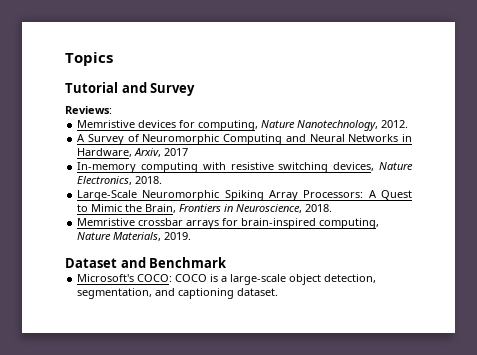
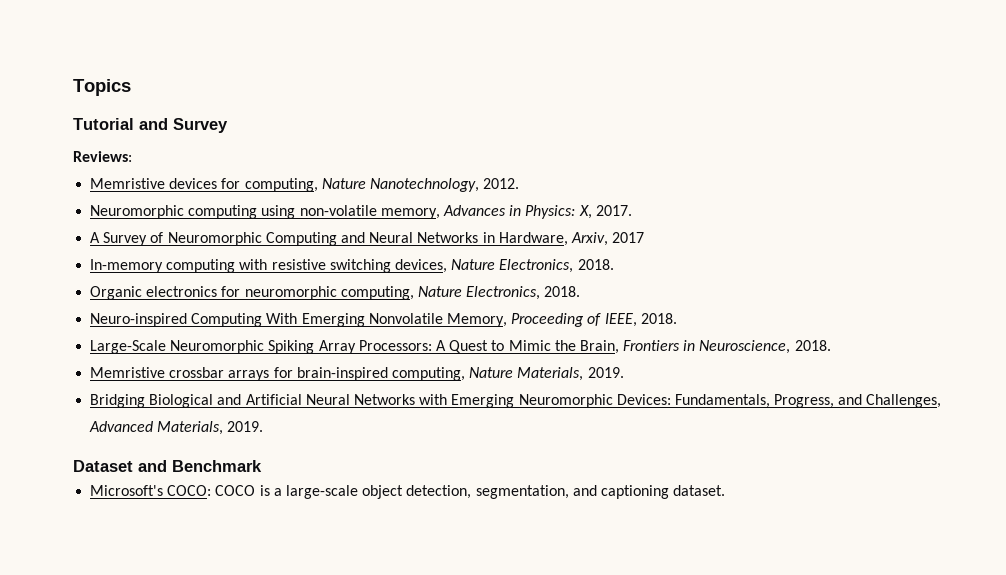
(409, 124) none -> [90,205,632,219] // Neuromorphic computing using non-volatile memory, Advances in Physics: X, 2017.
(163, 180) none -> [90,286,581,300] [90,313,677,327] // Organic electronics for neuromorphic computing, Nature Electronics, 2018. // Neuro-inspired Computing With Emerging Nonvolatile Memory, Proceeding of IEEE, 2018.
(192, 236) none -> [90,394,942,408] [89,421,264,435] // Bridging Biological and Artificial Neural Networks with Emerging Neuromorphic Devices: Fundamentals, Progress, and Challenges, Advanced Materials, 2019.

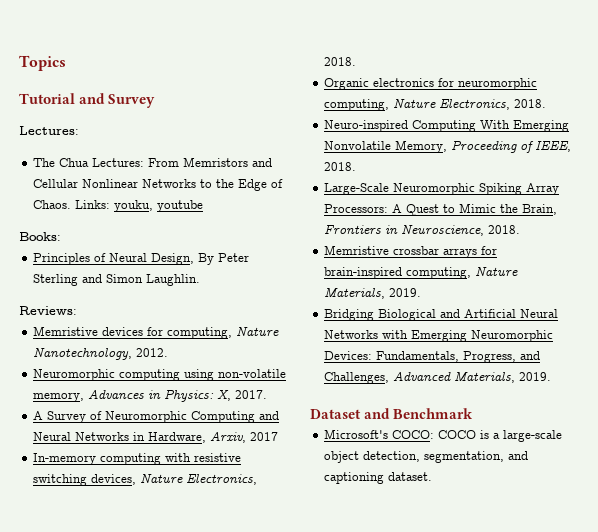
(228, 125) none -> [19,126,79,135] [33,157,273,167] [33,179,284,191] [33,200,204,212] [19,232,61,241] [33,253,250,265] [33,274,201,286] // Lectures: // The Chua Lectures: From Memristors and Cellular Nonlinear Networks to the Edge of Chaos. Links: youku, youtube // Books: // Principles of Neural Design, By Peter Sterling and Simon Laughlin.

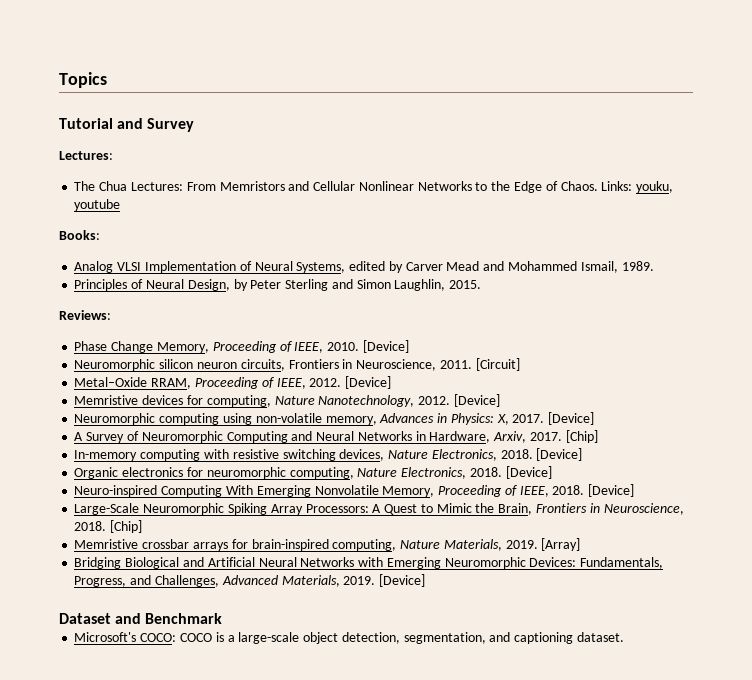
(61, 236) none -> [74,261,654,273] // Analog VLSI Implementation of Neural Systems, edited by Carver Mead and Mohammed Ismail, 1989.
[198,253,215,265] By -> [233,279,248,291] by
[146,274,201,286] Laughlin. -> [394,279,482,291] Laughlin, 2015.
(77, 310) none -> [74,340,409,353] [74,358,520,371] [74,376,392,389] // Phase Change Memory, Proceeding of IEEE, 2010. [Device] // Neuromorphic silicon neuron circuits, Frontiers in Neuroscience, 2011. [Circuit] // Metal–Oxide RRAM, Proceeding of IEEE, 2012. [Device]
(169, 352) none -> [453,394,500,407] [Device]
(268, 394) none -> [548,412,595,425] [Device]
[250,432,279,441] 2017 -> [529,430,598,443] 2017. [Chip]
(357, 61) none -> [536,448,583,461] [Device]
(547, 103) none -> [505,466,552,479] [Device]
(357, 166) none -> [588,484,635,497] [Device]
(521, 229) none -> [110,520,143,533] [Chip]
(422, 292) none -> [541,538,581,551] [Array]
(552, 376) none -> [379,574,426,587] [Device]

